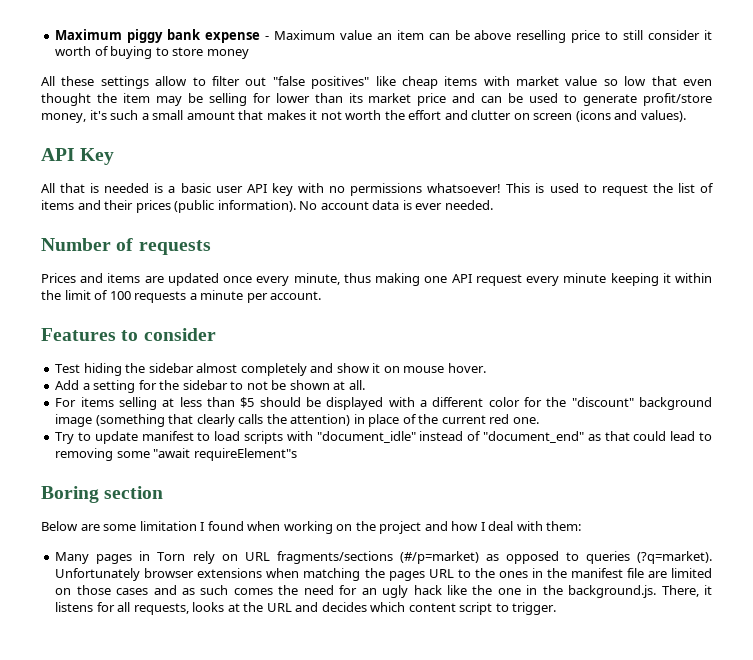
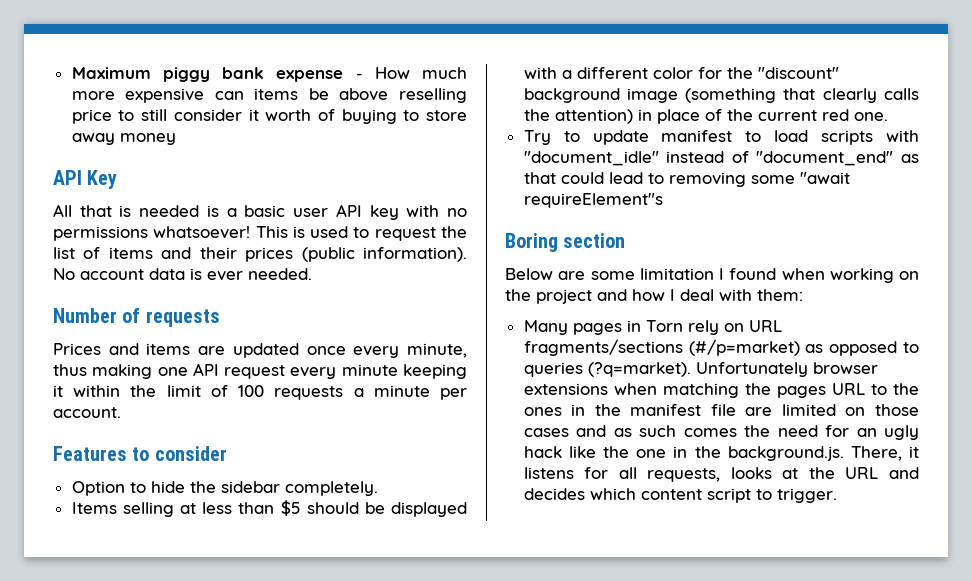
[273,30,450,40] Maximum value an item can -> [374,67,468,79] [71,88,299,103] How much more expensive can items
(204, 51) none -> [71,133,115,145] away
[41,76,713,89] [41,93,713,106] [41,110,686,123] // All these settings allow to filter out "false positives" like cheap items with market value so low that even thought the item may be selling for lower than its market price and can be used to generate profit/store money, it's such a small amount that makes it not worth the effort and clutter on screen (icons and values). -> (176, 139) none
[55,363,486,376] [55,380,365,393] [55,397,114,407] Test hiding the sidebar almost completely and show it on mouse hover. // Add a setting for the sidebar to not be shown at all. // For items -> [71,481,378,496] [71,502,117,514] Option to hide the sidebar completely. // Items

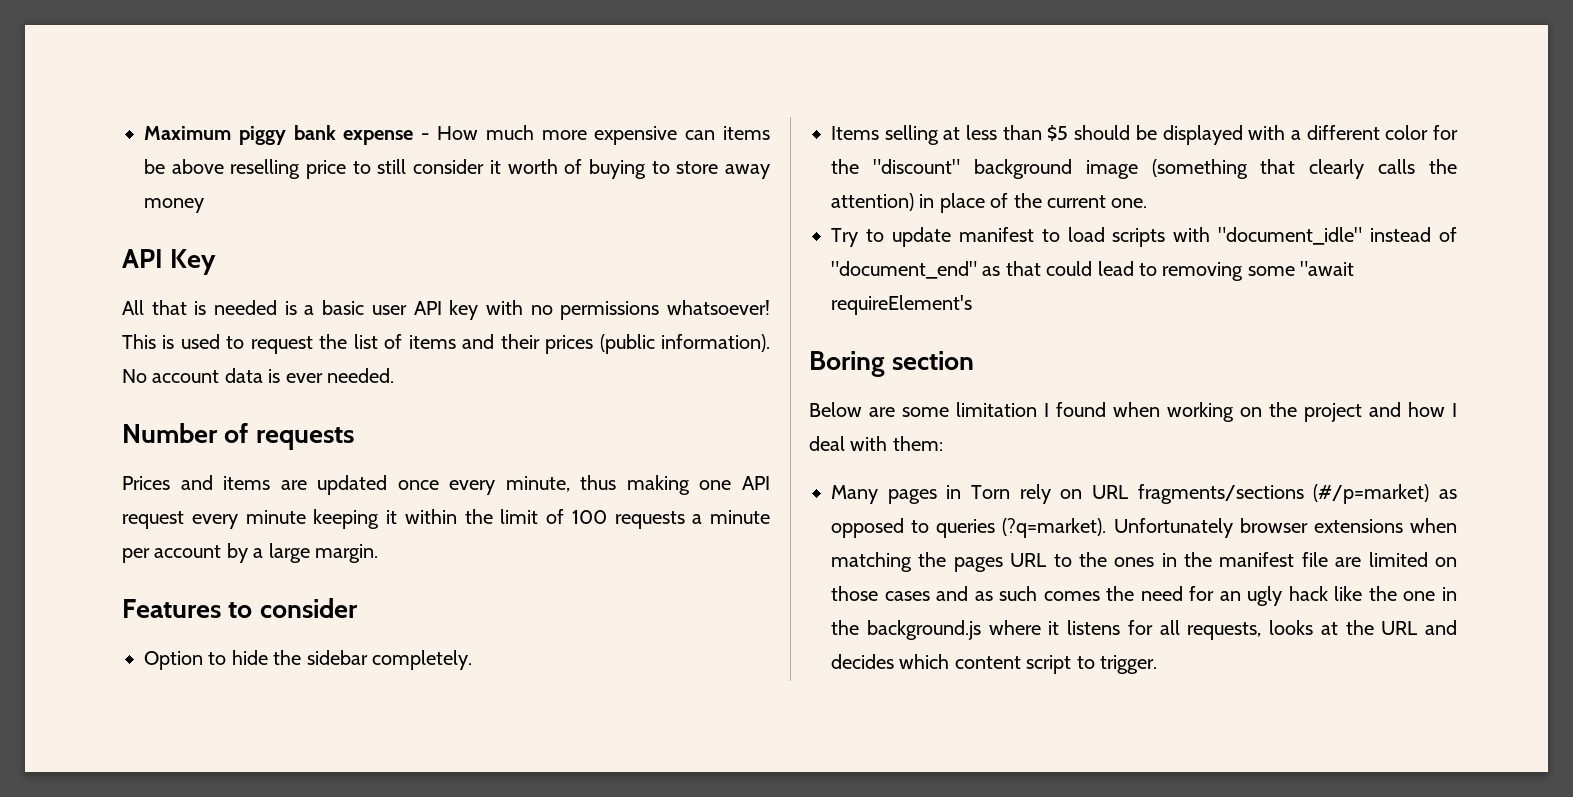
[53,407,121,418] account. -> [154,543,378,563] account by a large margin.
[821,109,849,121] red -> (1106, 201) none
[523,193,663,208] requireElement"s -> [831,295,972,315] requireElement's
[727,446,902,461] background.js. There, -> [866,620,1041,640] background.js where

